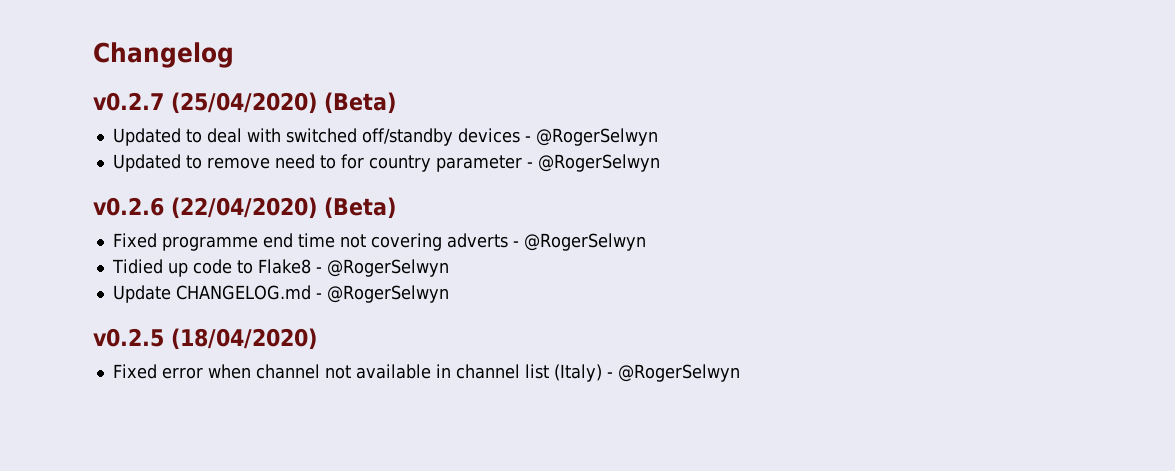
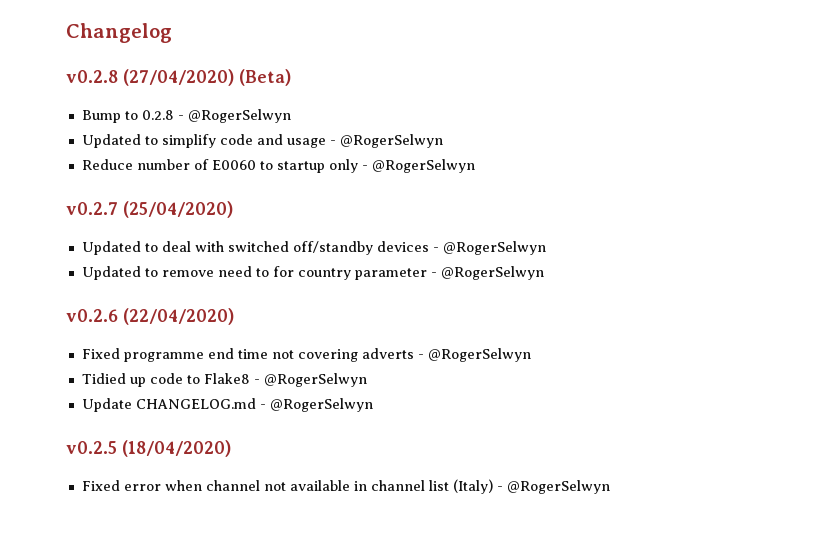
(234, 55) none -> [66,69,291,86] [81,109,291,123] [81,134,443,148] [81,159,475,173] // v0.2.8 (27/04/2020) (Beta) // Bump to 0.2.8 - @RogerSelwyn // Updated to simplify code and usage - @RogerSelwyn // Reduce number of E0060 to startup only - @RogerSelwyn
[324,92,396,114] (Beta) -> (233, 209) none
[324,197,396,219] (Beta) -> (234, 316) none

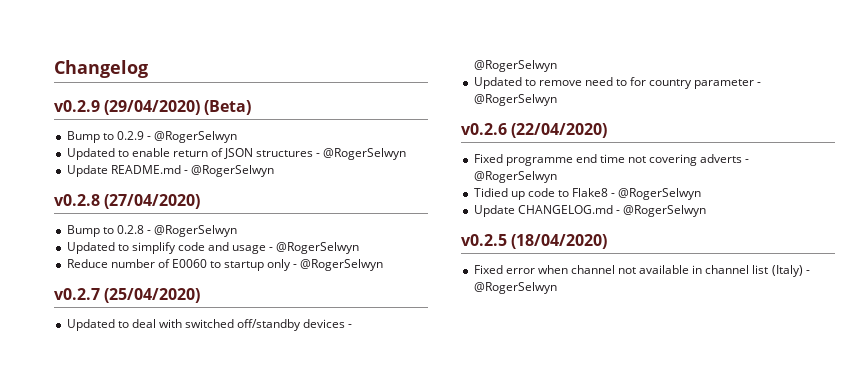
(172, 33) none -> [54,100,252,115] [66,131,238,143] [66,148,407,160] [66,165,274,177] // v0.2.9 (29/04/2020) (Beta) // Bump to 0.2.9 - @RogerSelwyn // Updated to enable return of JSON structures - @RogerSelwyn // Update README.md - @RogerSelwyn
[239,69,291,86] (Beta) -> (201, 201) none

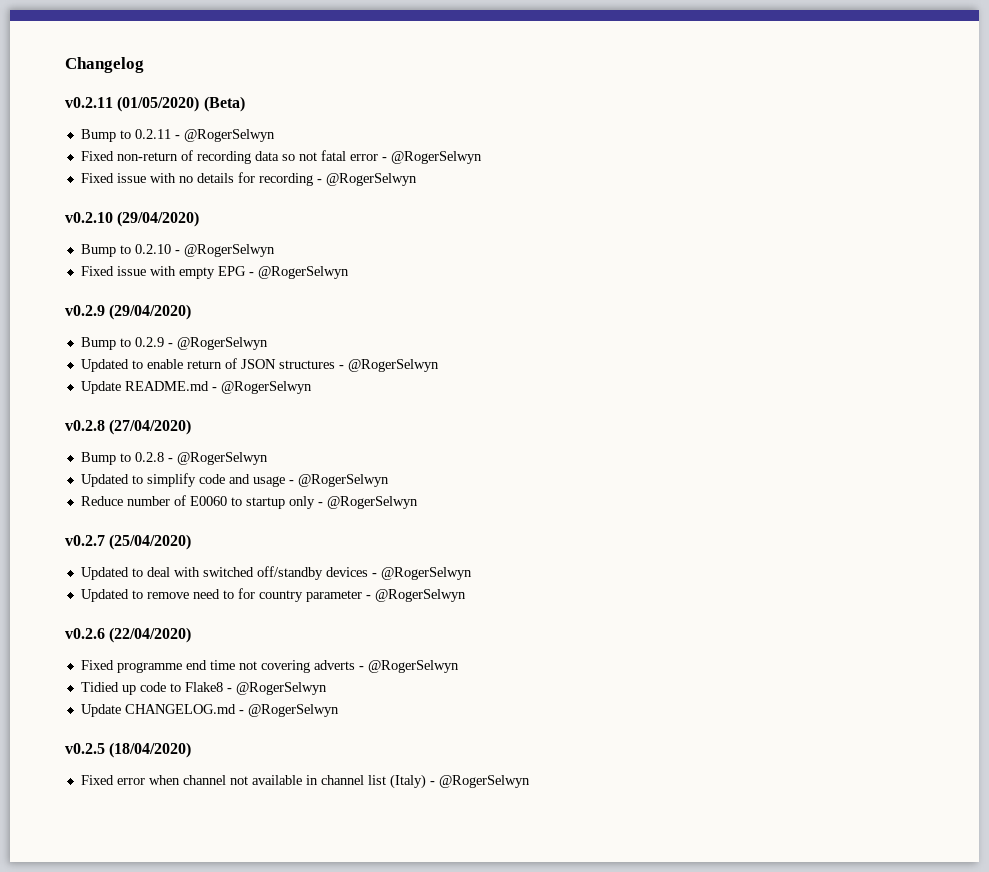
(148, 69) none -> [65,96,245,112] [80,129,275,142] [80,150,482,164] [80,172,417,186] [65,211,200,227] [80,244,275,257] [80,266,349,279] // v0.2.11 (01/05/2020) (Beta) // Bump to 0.2.11 - @RogerSelwyn // Fixed non-return of recording data so not fatal error - @RogerSelwyn // Fixed issue with no details for recording - @RogerSelwyn // v0.2.10 (29/04/2020) // Bump to 0.2.10 - @RogerSelwyn // Fixed issue with empty EPG - @RogerSelwyn
[204,100,252,115] (Beta) -> (192, 312) none

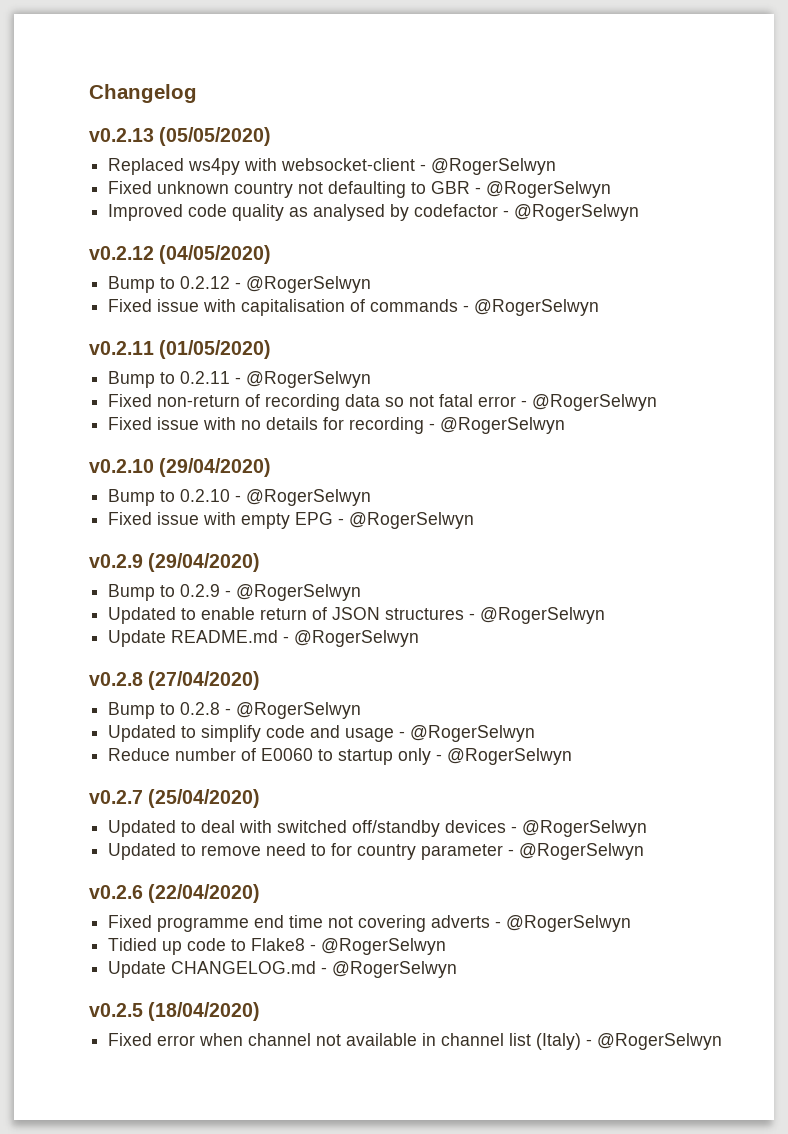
(144, 65) none -> [89,127,272,146] [108,158,557,175] [108,181,612,198] [108,204,640,221] [89,245,272,264] [108,276,372,293] [108,299,600,316] // v0.2.13 (05/05/2020) // Replaced ws4py with websocket-client - @RogerSelwyn // Fixed unknown country not defaulting to GBR - @RogerSelwyn // Improved code quality as analysed by codefactor - @RogerSelwyn // v0.2.12 (04/05/2020) // Bump to 0.2.12 - @RogerSelwyn // Fixed issue with capitalisation of commands - @RogerSelwyn
[203,96,245,112] (Beta) -> (272, 349) none

